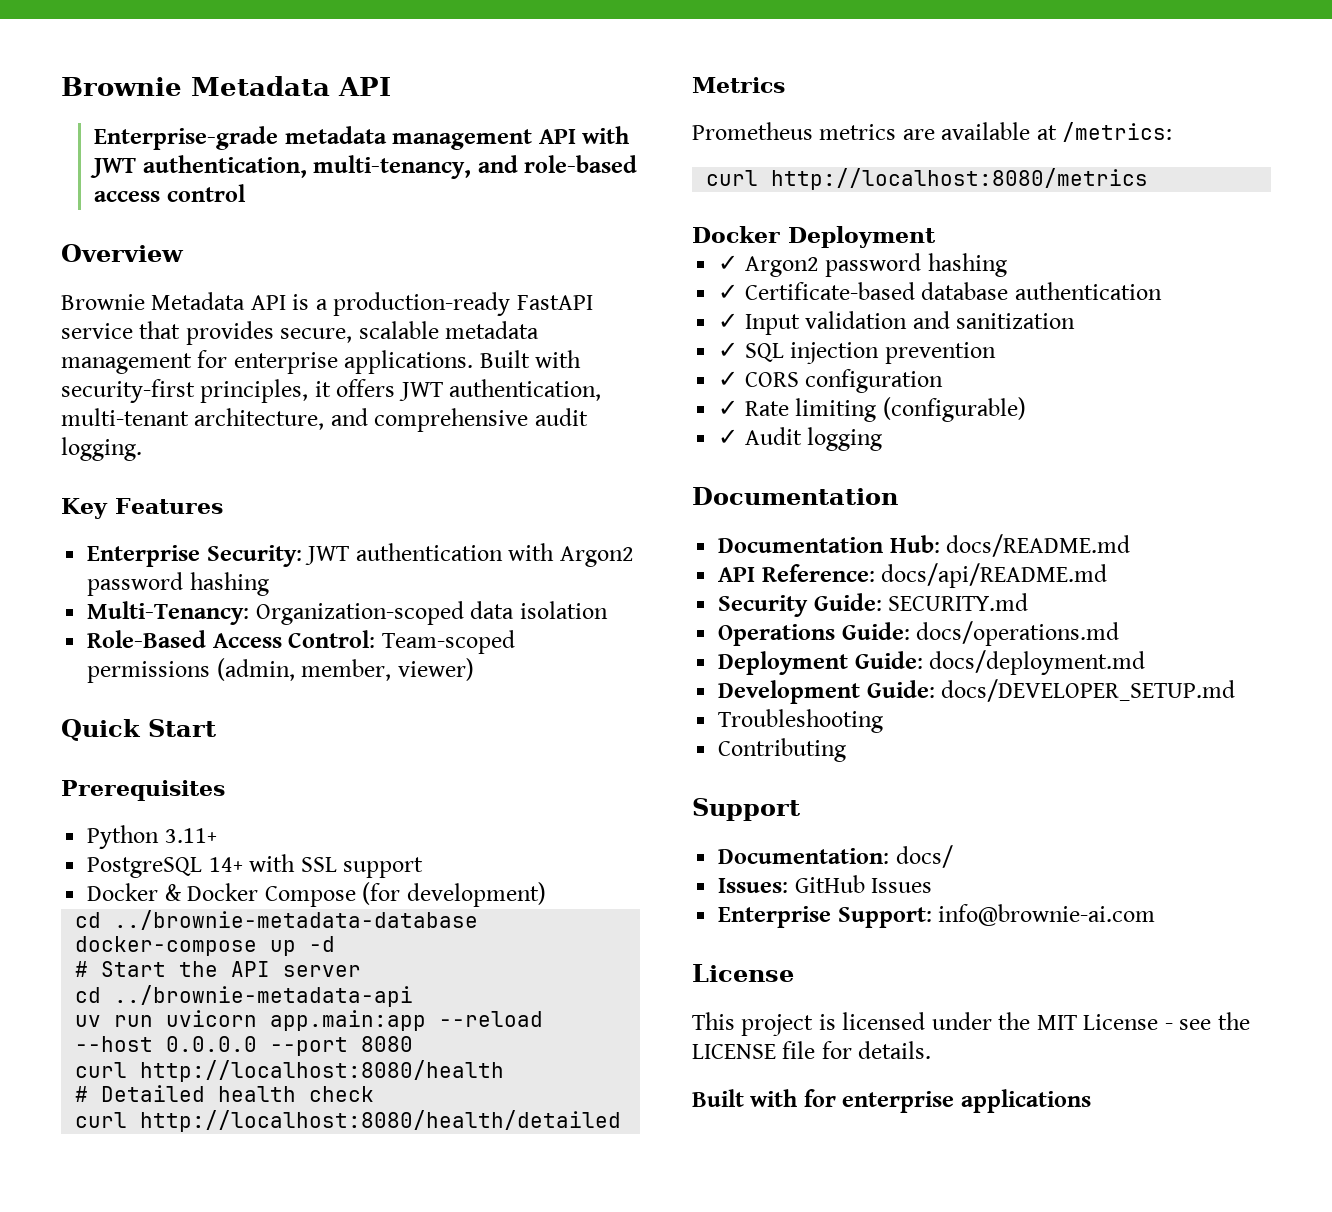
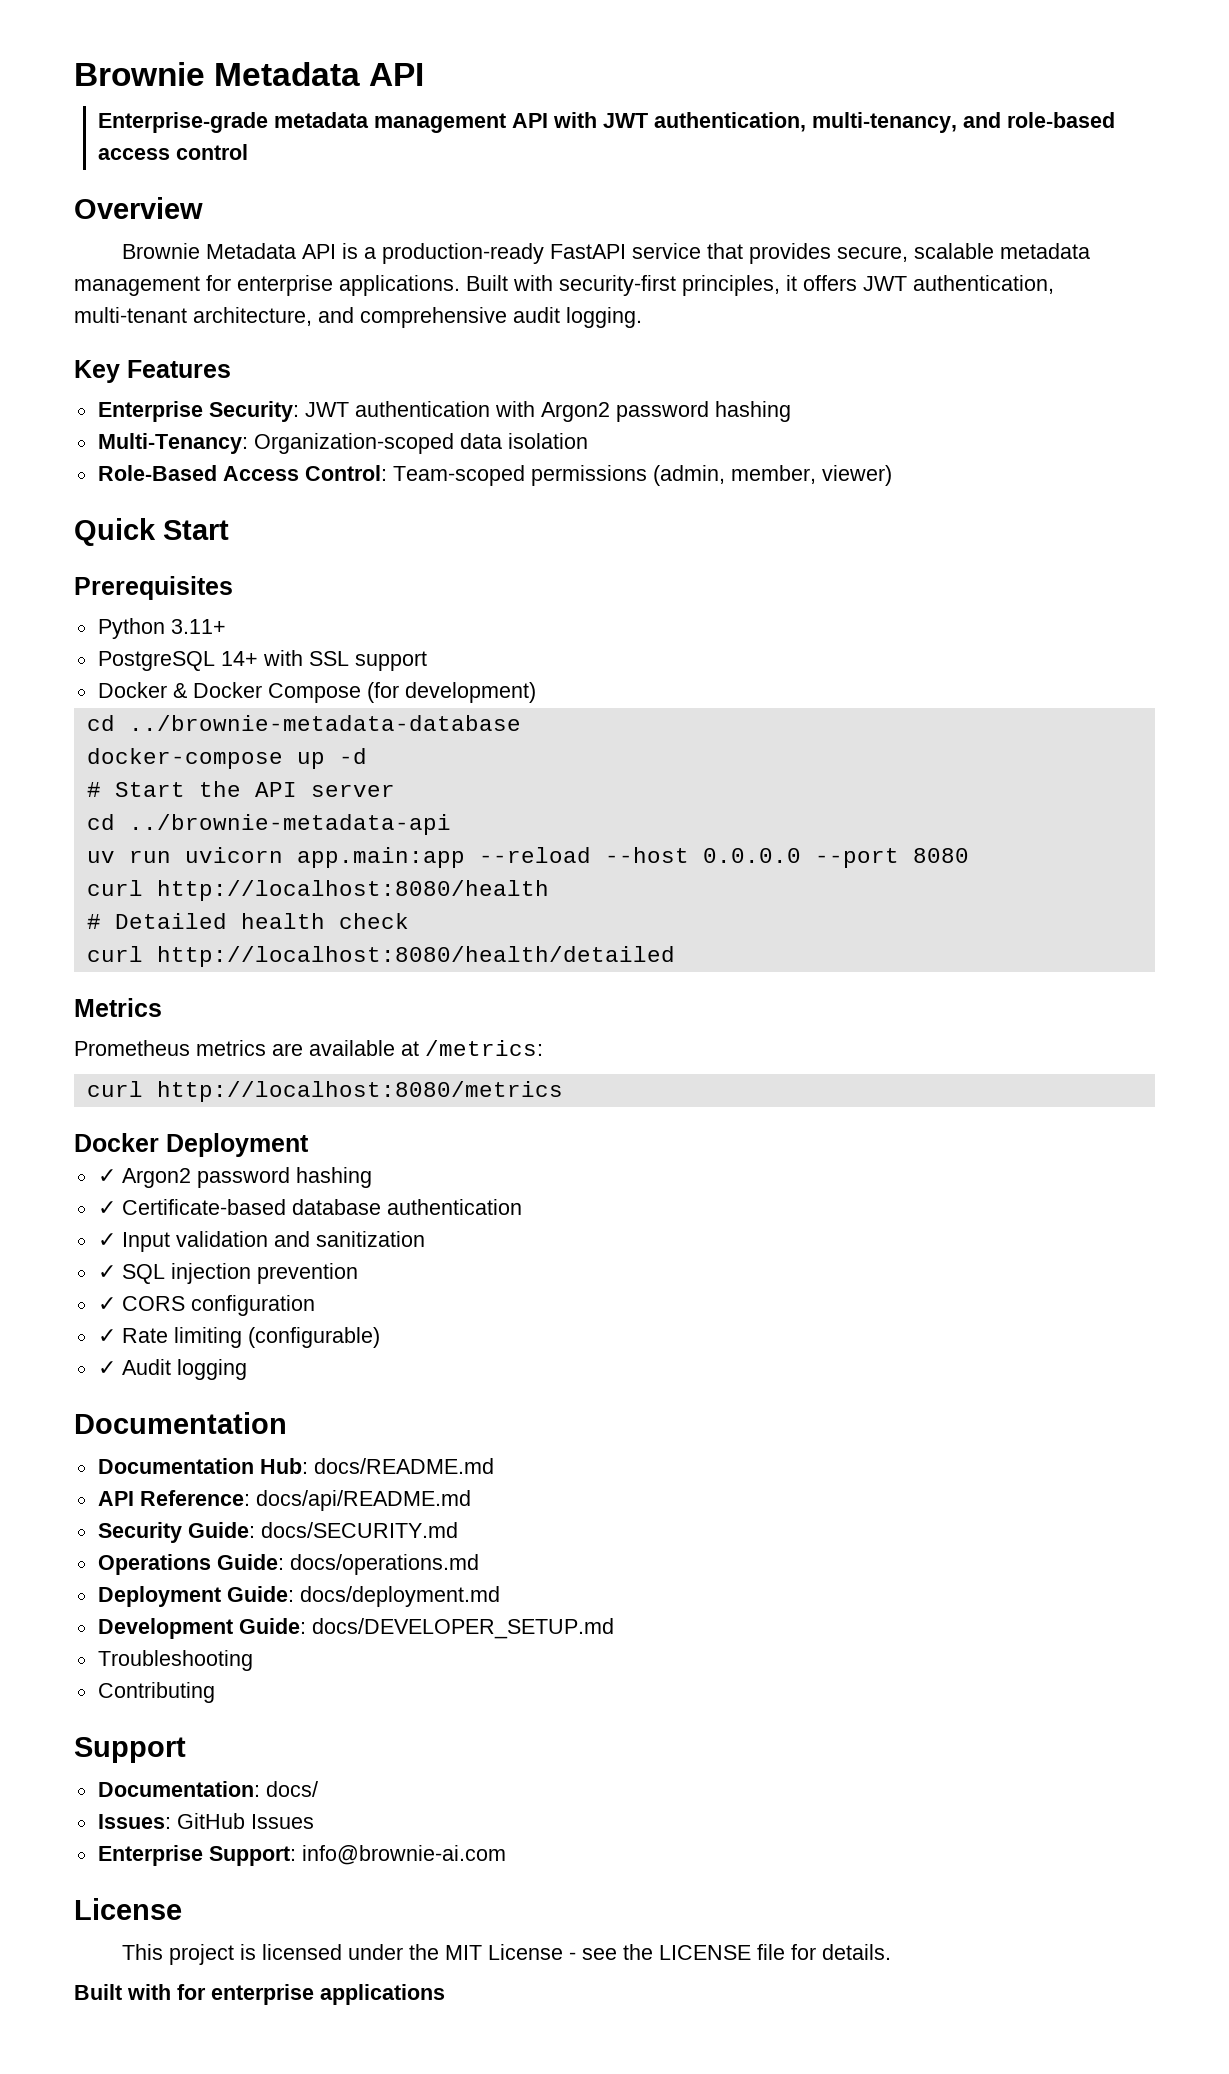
[888,593,1029,611] SECURITY.md -> [260,1522,458,1538] docs/SECURITY.md

